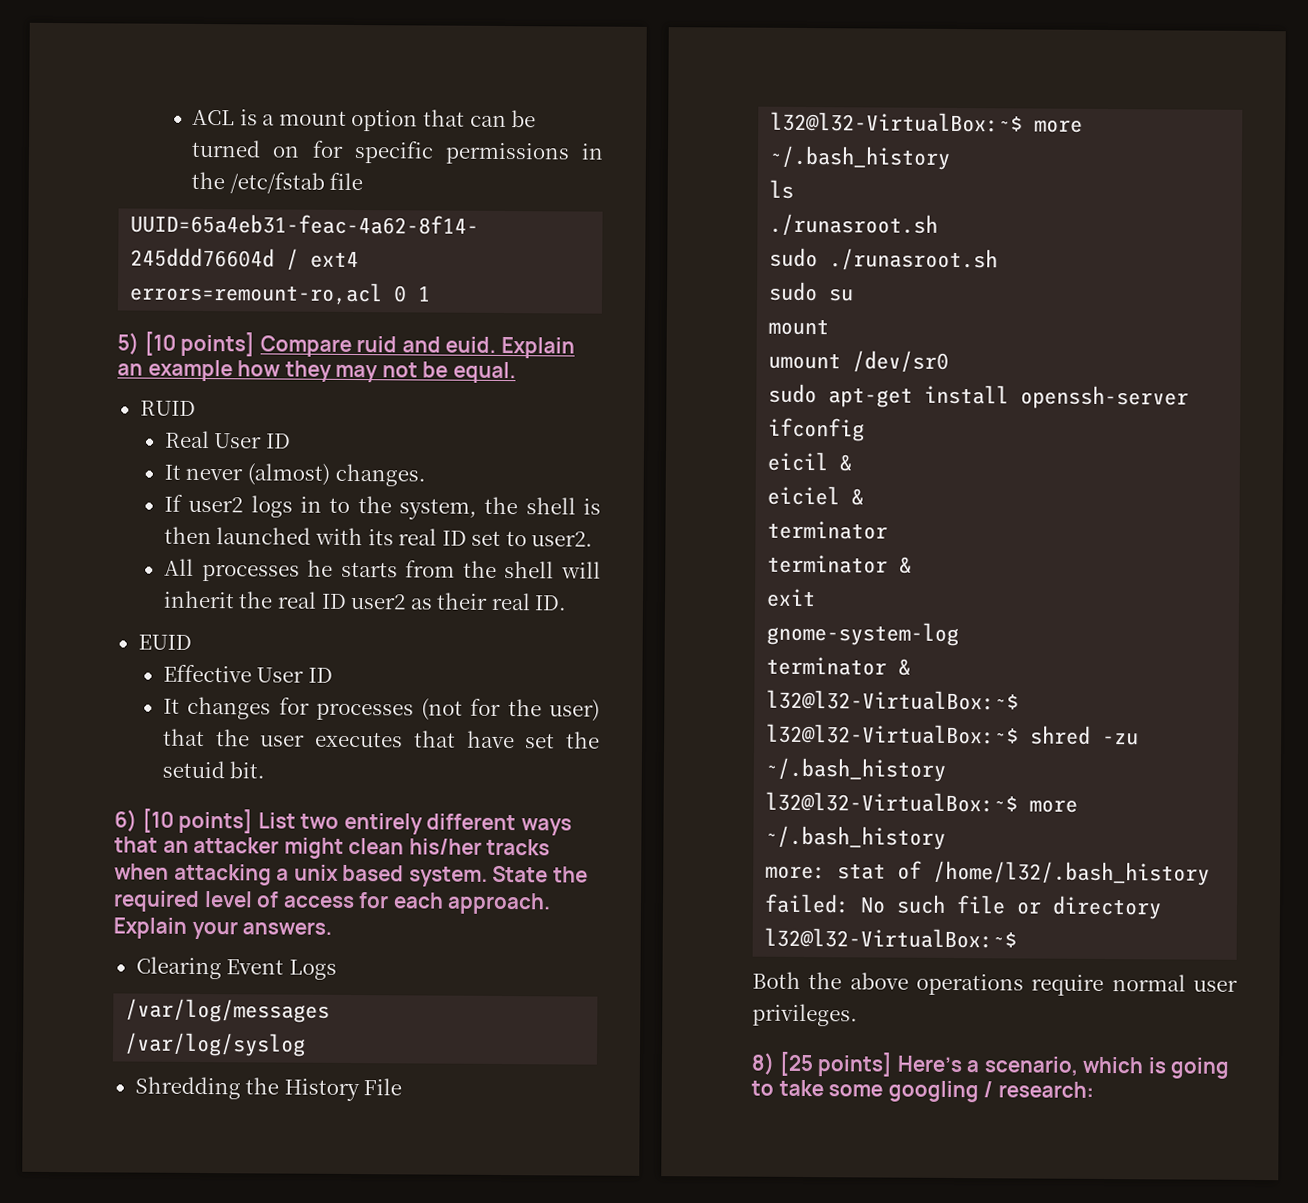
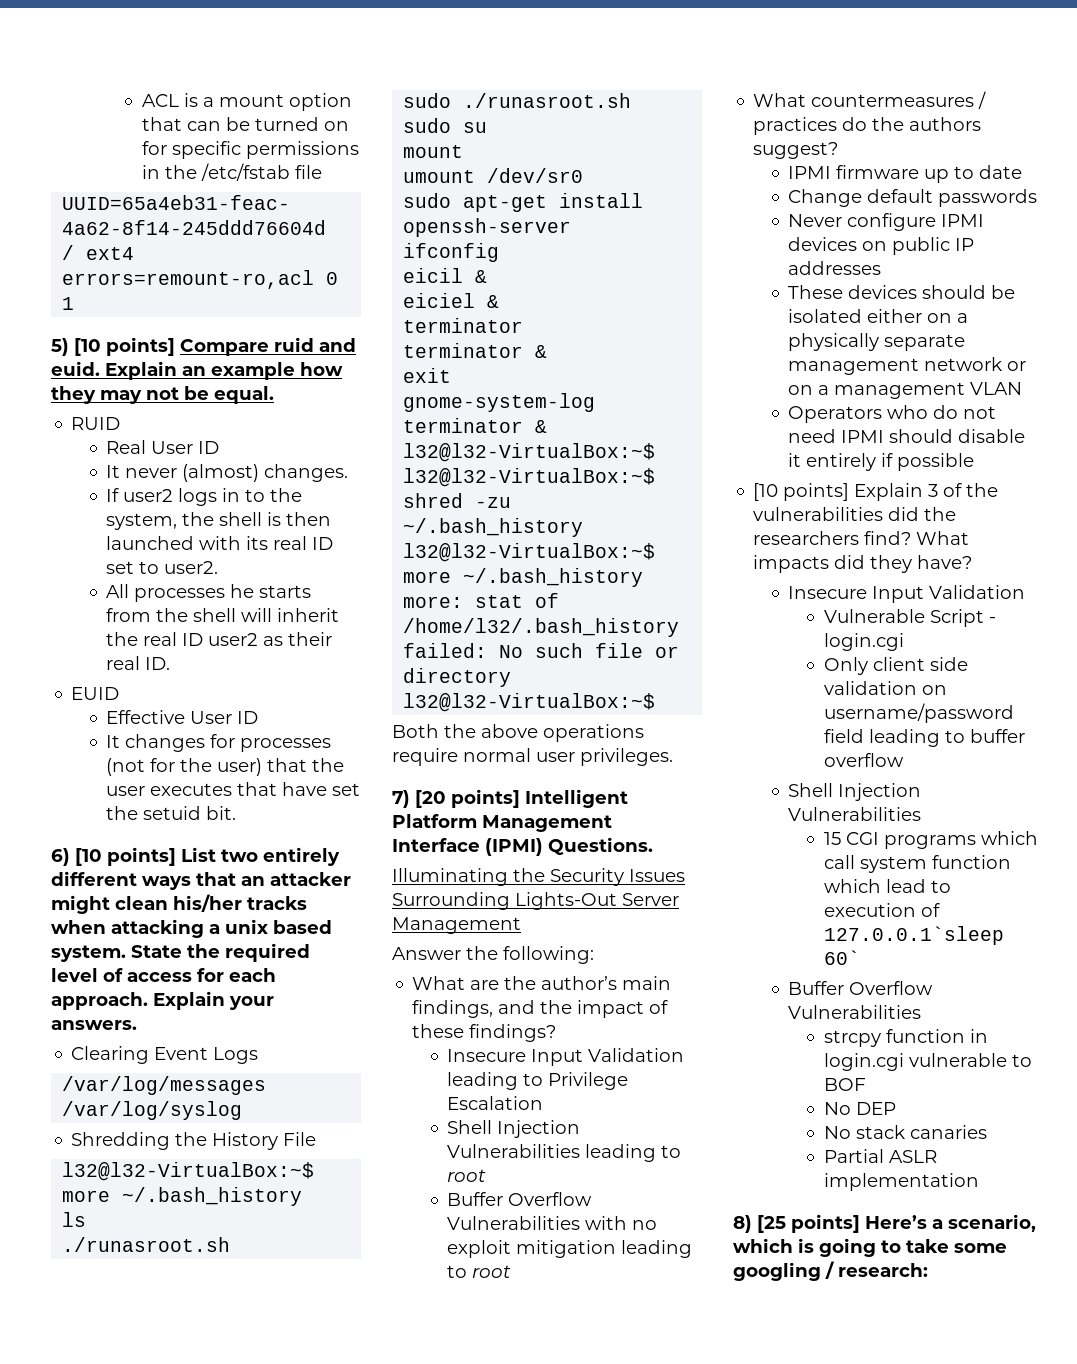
(858, 1015) none -> [392,789,628,808] [392,814,612,832] [392,837,653,856] [392,868,685,886] [392,892,679,910] [392,917,521,934] [392,946,594,964] [412,976,672,990] [412,1000,669,1018] [412,1024,557,1042] [447,1048,685,1066] [447,1072,629,1090] [447,1096,544,1110] [447,1120,581,1138] [447,1144,682,1162] [447,1169,487,1182] [447,1192,593,1206] [447,1216,658,1230] [447,1240,693,1258] [447,1265,512,1278] [753,91,987,109] [753,117,982,135] [753,142,839,159] [788,165,1023,183] [788,189,1038,207] [788,213,985,231] [788,237,975,255] [788,261,882,275] [788,285,1016,299] [788,309,969,323] [788,333,966,351] [788,357,1027,375] [788,382,1023,399] [788,405,997,423] [788,429,1026,443] [788,453,975,471] [753,483,999,501] [753,507,957,521] [753,531,970,545] [753,555,973,573] [788,585,1026,603] [823,609,996,627] [823,633,904,651] [823,657,968,675] [823,681,947,695] [823,703,1014,723] [823,729,1025,747] [823,753,904,767] [788,783,922,801] [788,807,922,821] [823,831,1038,849] [823,855,1011,873] [823,879,951,893] [823,903,940,917] [823,926,1004,945] [823,950,860,965] [788,981,934,995] [788,1005,922,1019] [823,1029,988,1047] [823,1053,1032,1071] [823,1078,866,1091] [823,1102,896,1115] [823,1125,987,1139] [823,1149,937,1163] [823,1173,979,1191] // 7) [20 points] Intelligent Platform Management Interface (IPMI) Questions. // Illuminating the Security Issues Surrounding Lights-Out Server Management // Answer the following: // What are the author’s main findings, and the impact of these findings? // Insecure Input Validation leading to Privilege Escalation // Shell Injection Vulnerabilities leading to root // Buffer Overflow Vulnerabilities with no exploit mitigation leading to root // What countermeasures / practices do the authors suggest? // IPMI firmware up to date // Change default passwords // Never configure IPMI devices on public IP addresses // These devices should be isolated either on a physically separate management network or on a management VLAN // Operators who do not need IPMI should disable it entirely if possible // [10 points] Explain 3 of the vulnerabilities did the researchers find? What impacts did they have? // Insecure Input Validation // Vulnerable Script - login.cgi // Only client side validation on username/password field leading to buffer overflow // Shell Injection Vulnerabilities // 15 CGI programs which call system function which lead to execution of 127.0.0.1`sleep 60` // Buffer Overflow Vulnerabilities // strcpy function in login.cgi vulnerable to BOF // No DEP // No stack canaries // Partial ASLR implementation

